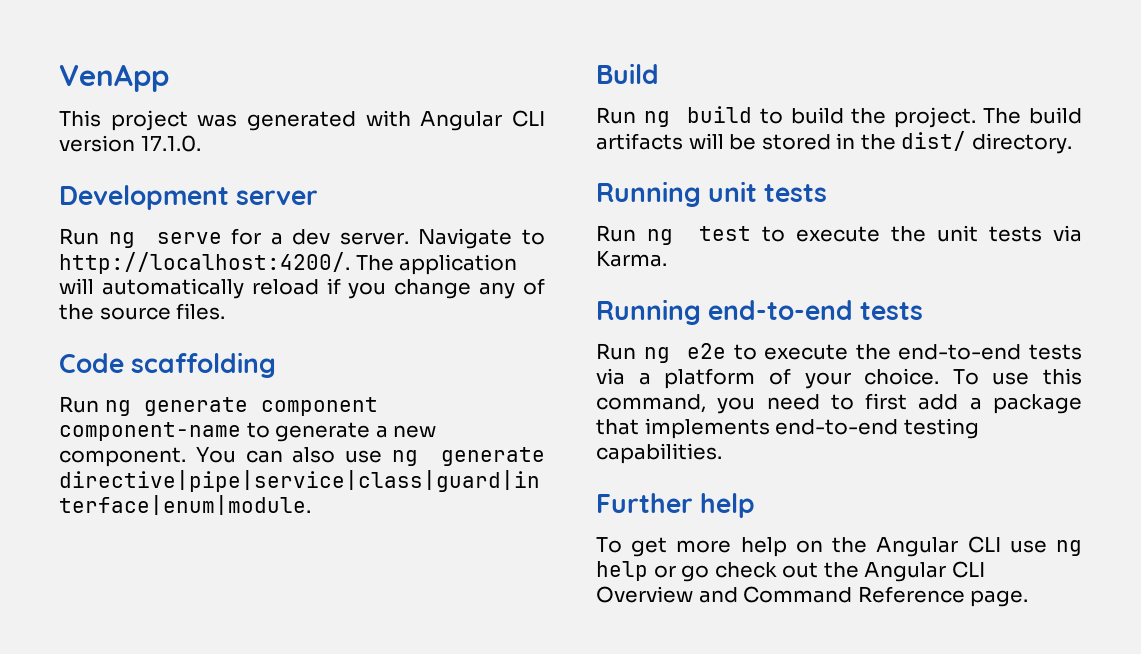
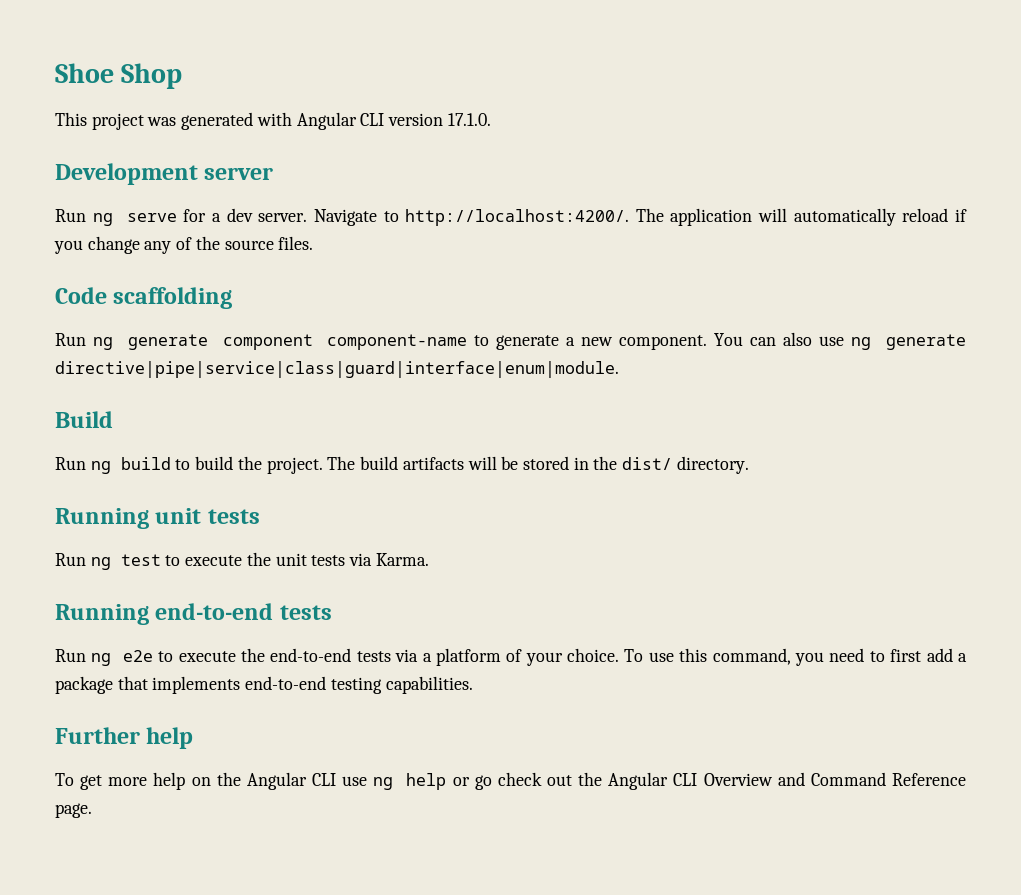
[59,64,169,92] VenApp -> [55,63,183,89] Shoe Shop

